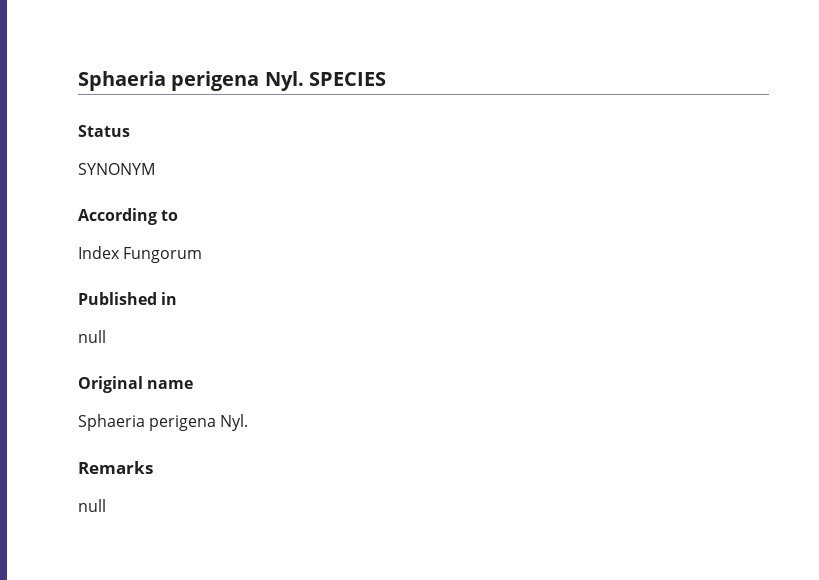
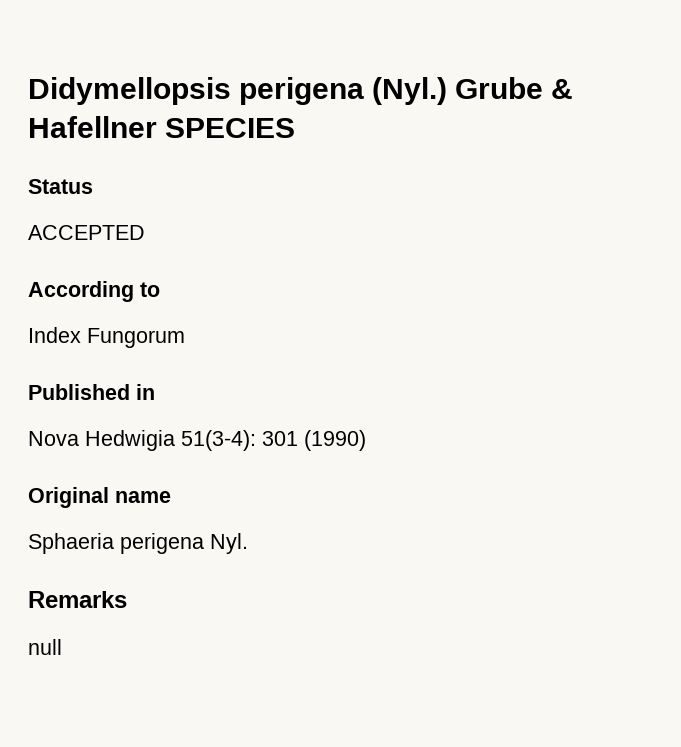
[78,71,304,91] Sphaeria perigena Nyl. -> [28,77,574,105] [28,116,157,138] Didymellopsis perigena (Nyl.) Grube & Hafellner
[78,163,155,175] SYNONYM -> [28,225,145,240] ACCEPTED
[78,330,106,343] null -> [28,430,366,451] Nova Hedwigia 51(3-4): 301 (1990)

